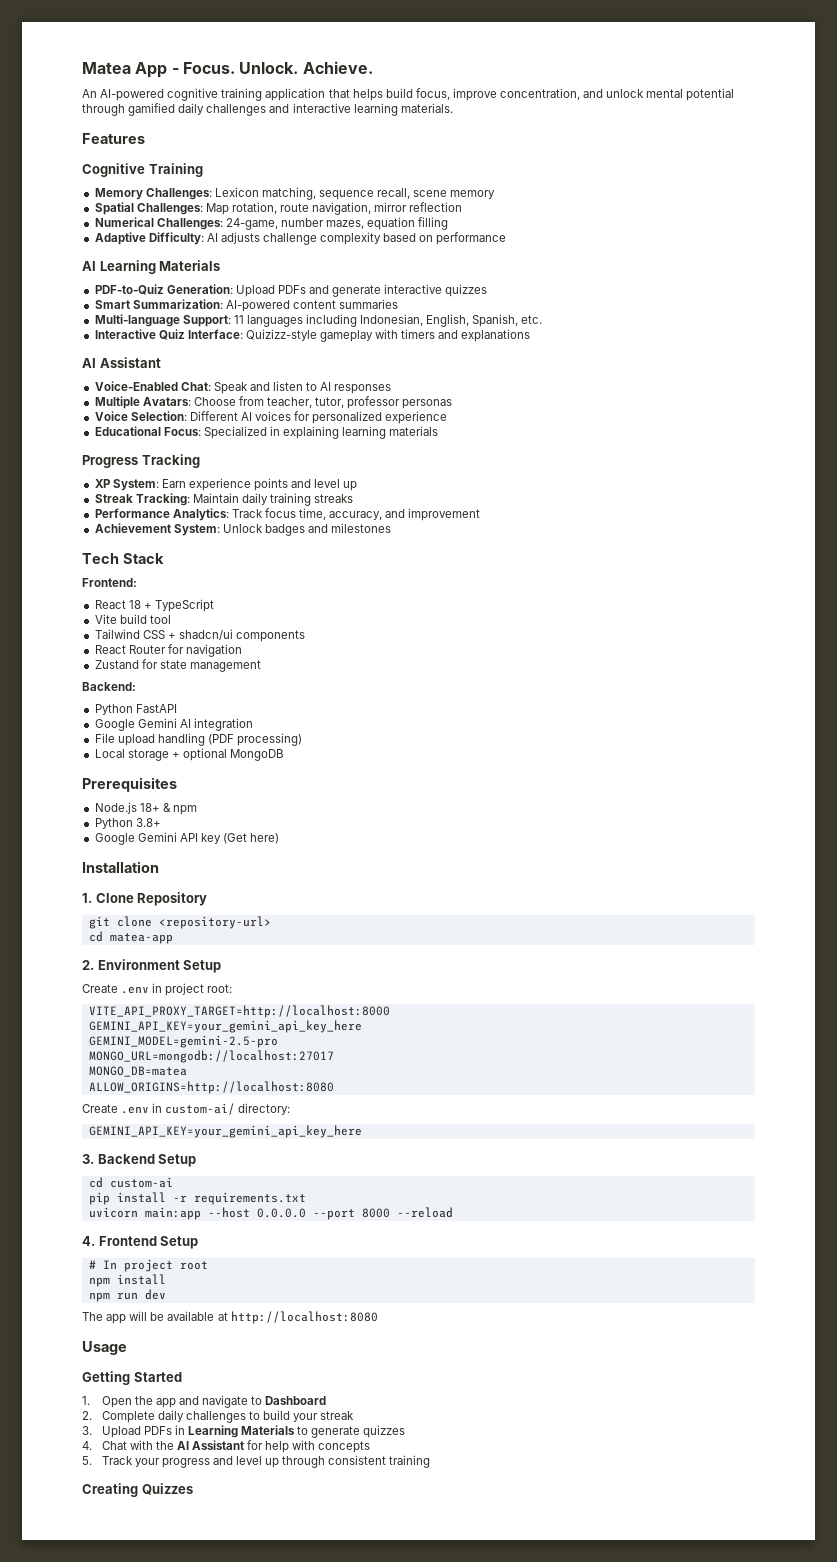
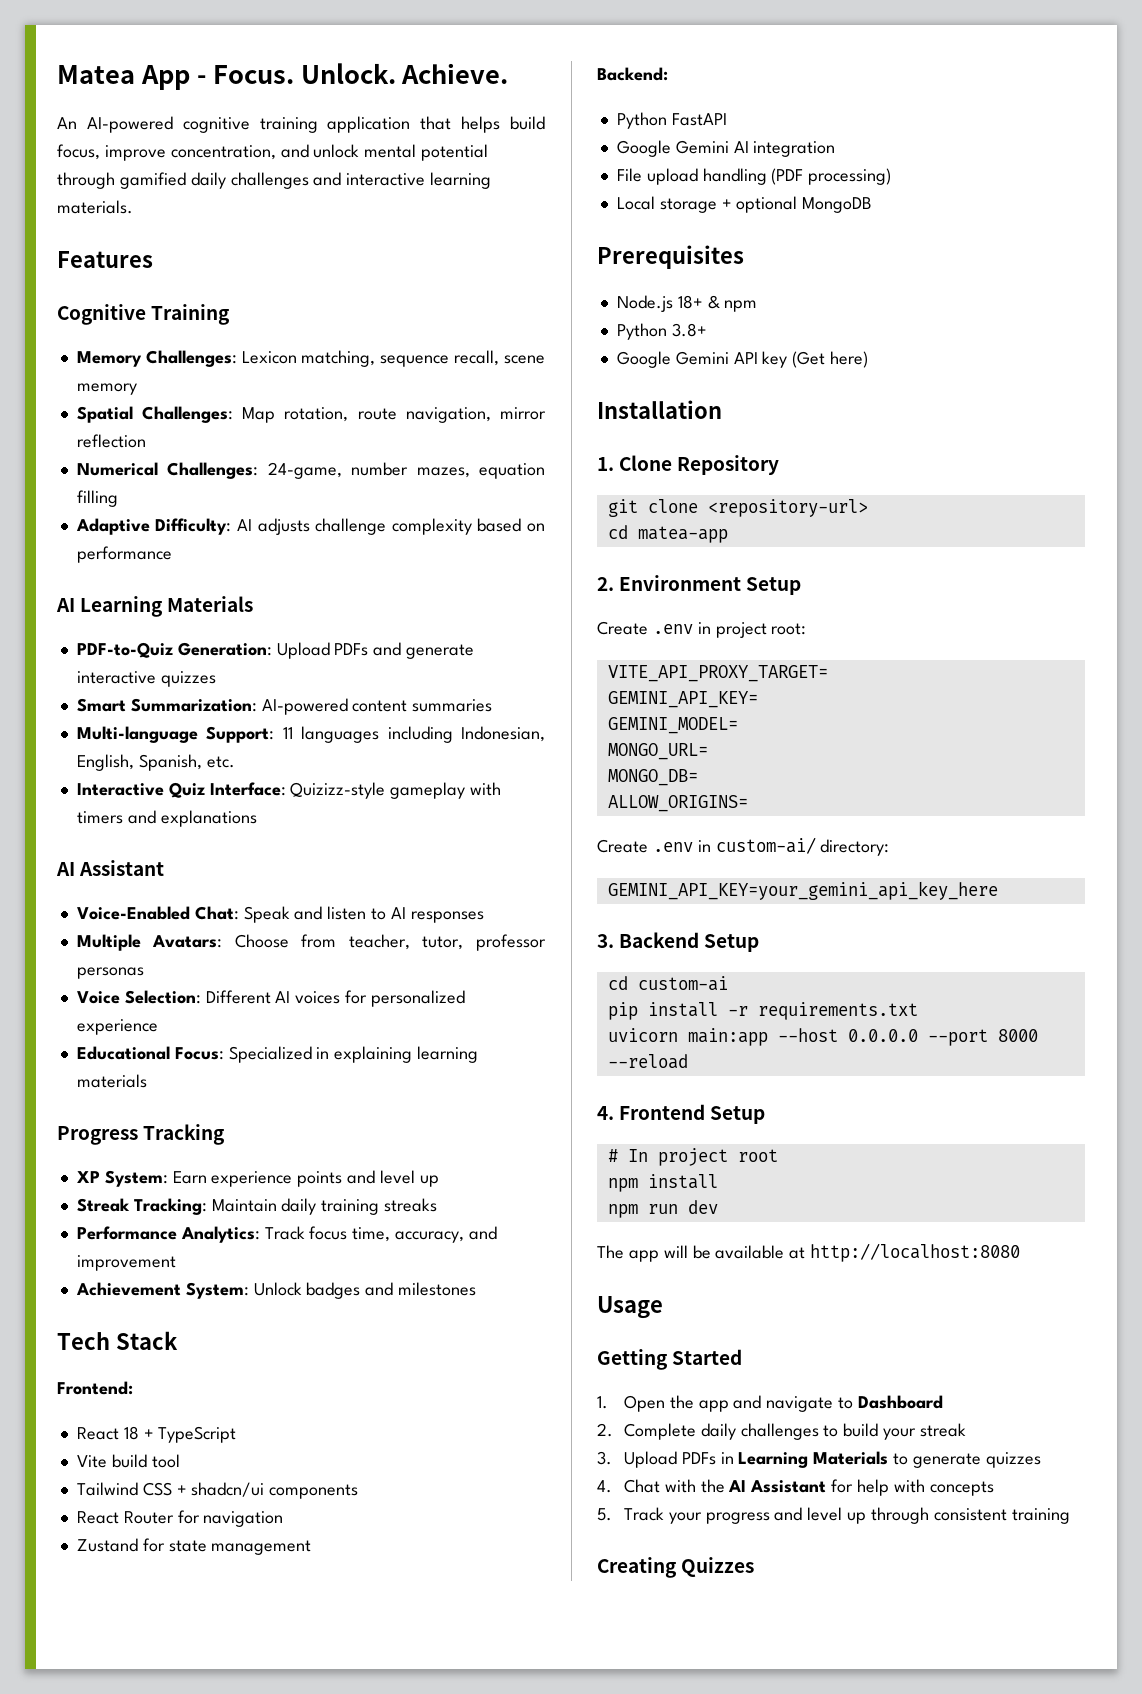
[88,1005,390,1018] [88,1020,362,1033] [88,1035,278,1048] [88,1050,334,1063] [88,1066,187,1077] [88,1081,334,1094] VITE_API_PROXY_TARGET=http://localhost:8000 // GEMINI_API_KEY=your_gemini_api_key_here // GEMINI_MODEL=gemini-2.5-pro // MONGO_URL=mongodb://localhost:27017 // MONGO_DB=matea // ALLOW_ORIGINS=http://localhost:8080 -> [607,665,828,682] [607,691,758,708] [607,717,738,734] [607,743,708,760] [607,769,698,786] [607,795,748,812] VITE_API_PROXY_TARGET= // GEMINI_API_KEY= // GEMINI_MODEL= // MONGO_URL= // MONGO_DB= // ALLOW_ORIGINS=

